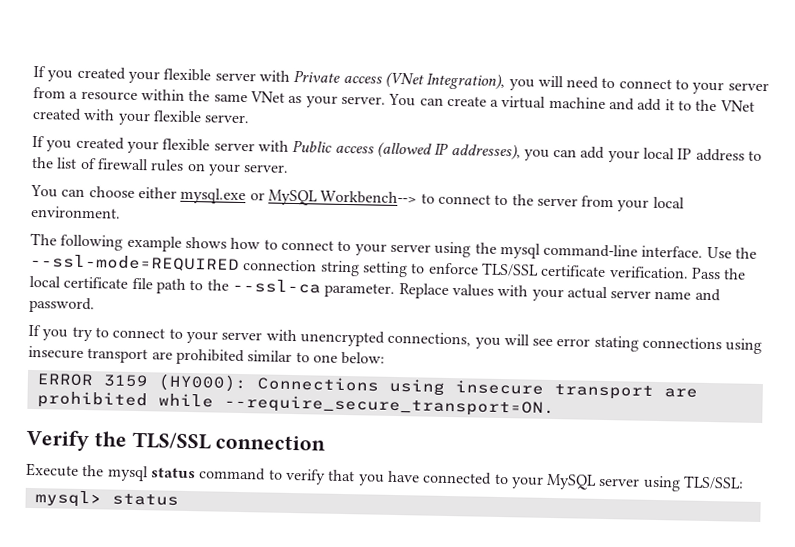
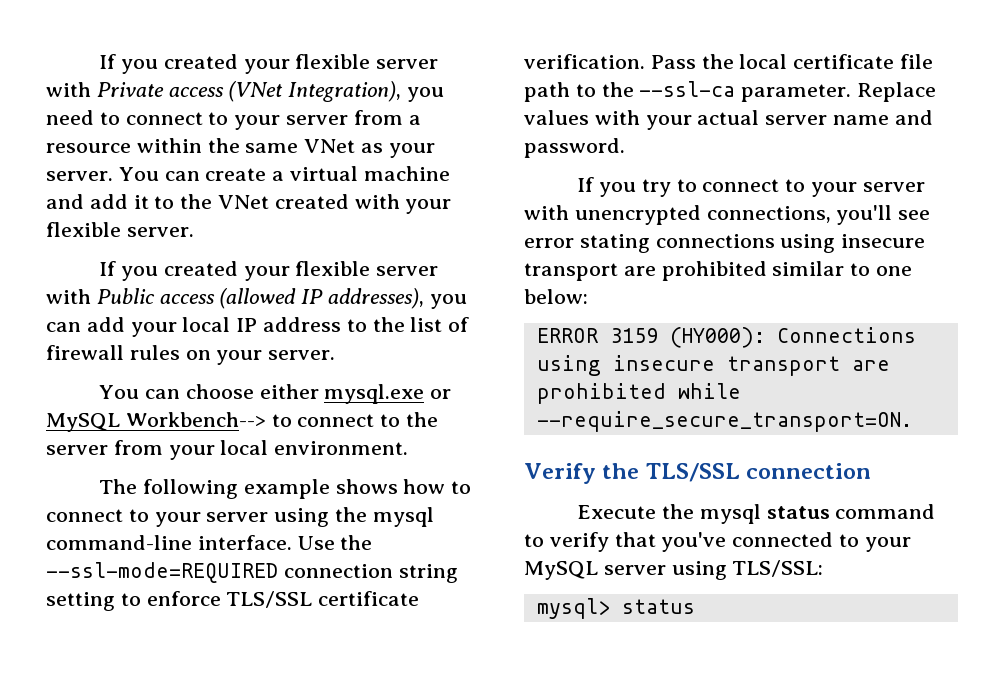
[537,75,564,88] will -> (445, 94) none
[474,334,530,349] you will -> [836,205,893,225] you'll
[357,470,420,486] you have -> [661,532,727,552] you've

